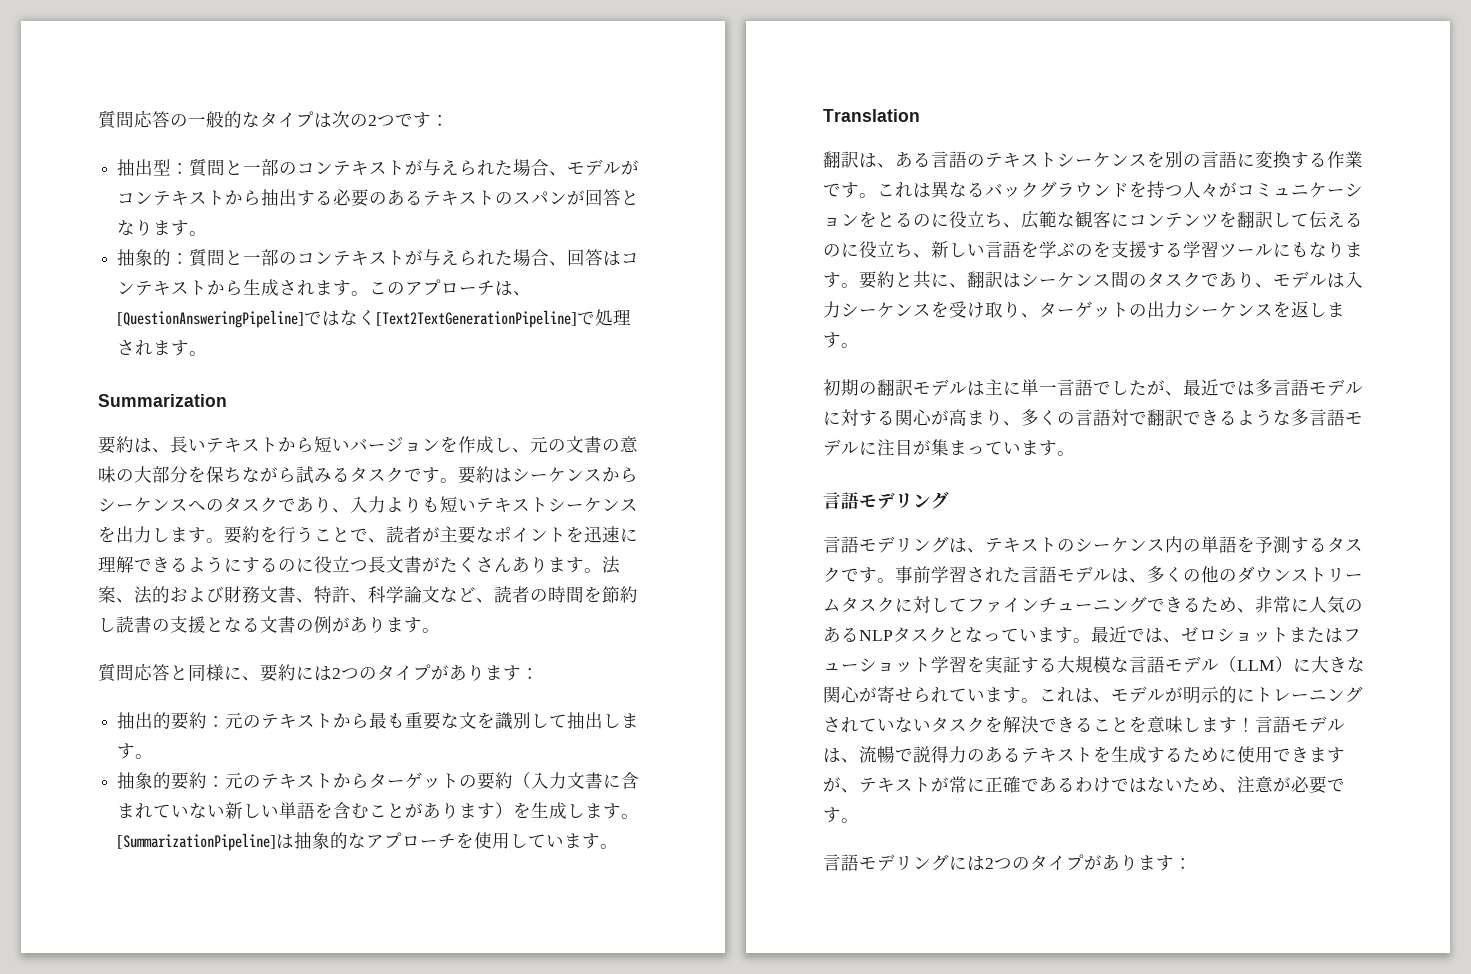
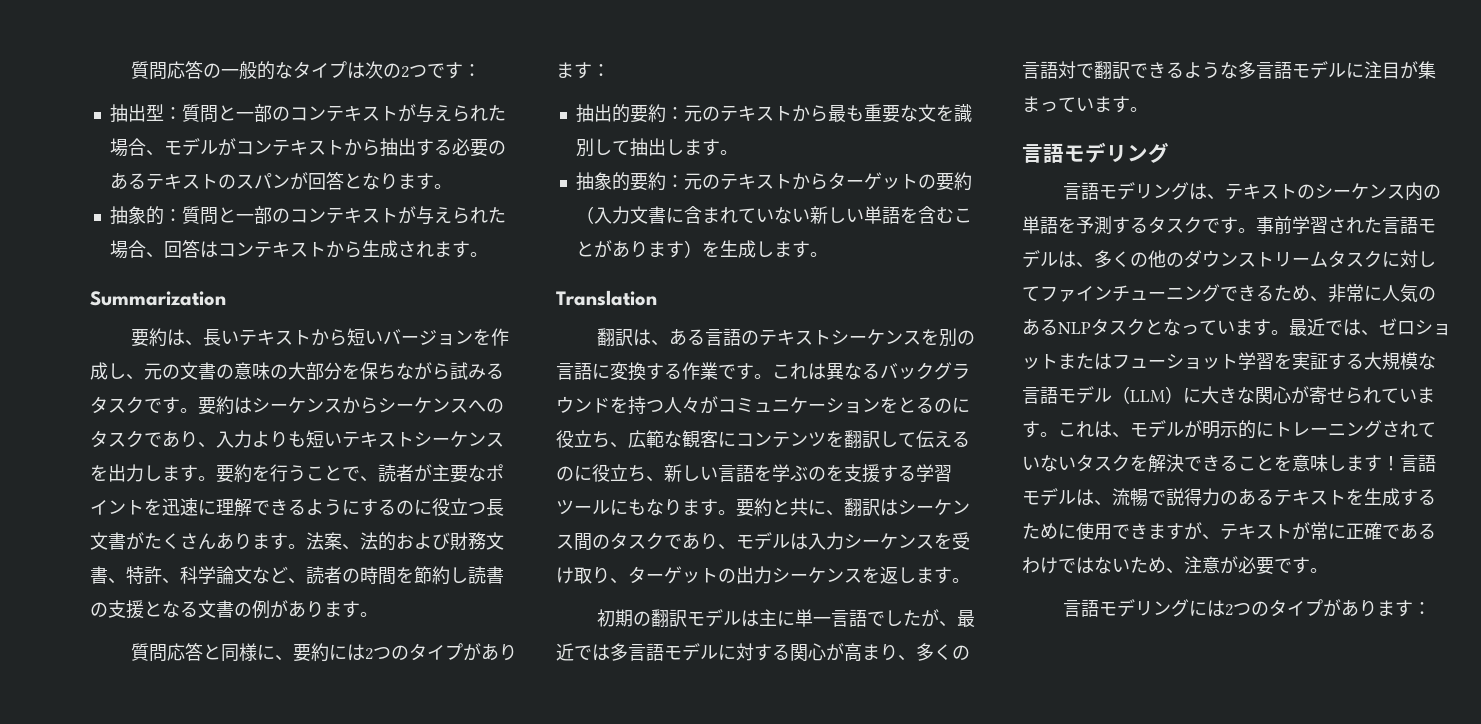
[369,279,532,296] [117,309,632,328] [117,340,208,356] このアプローチは、[QuestionAnsweringPipeline]ではなく[Text2TextGenerationPipeline]で処理されます。 -> (488, 254) none
[117,832,619,851] [SummarizationPipeline]は抽象的なアプローチを使用しています。 -> (828, 254) none

